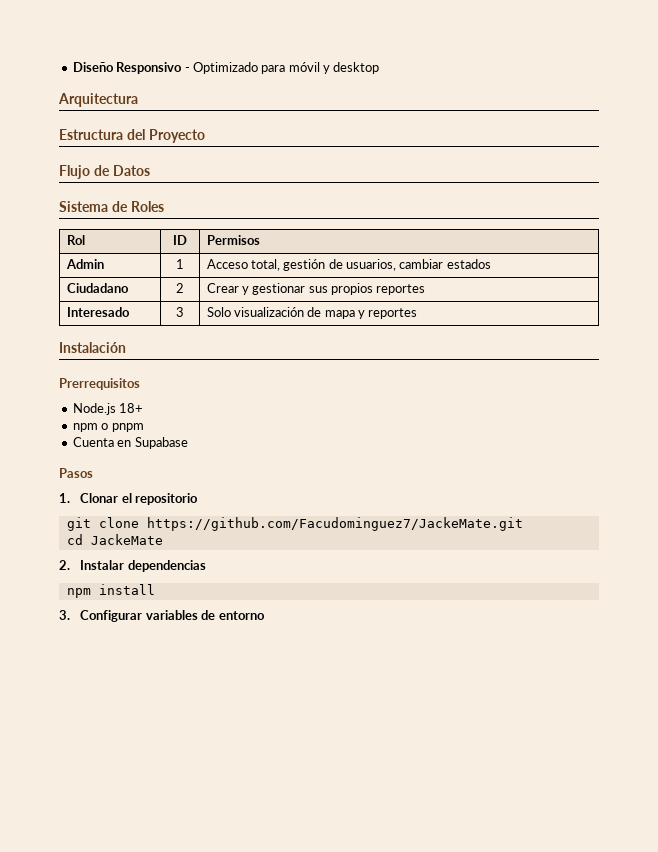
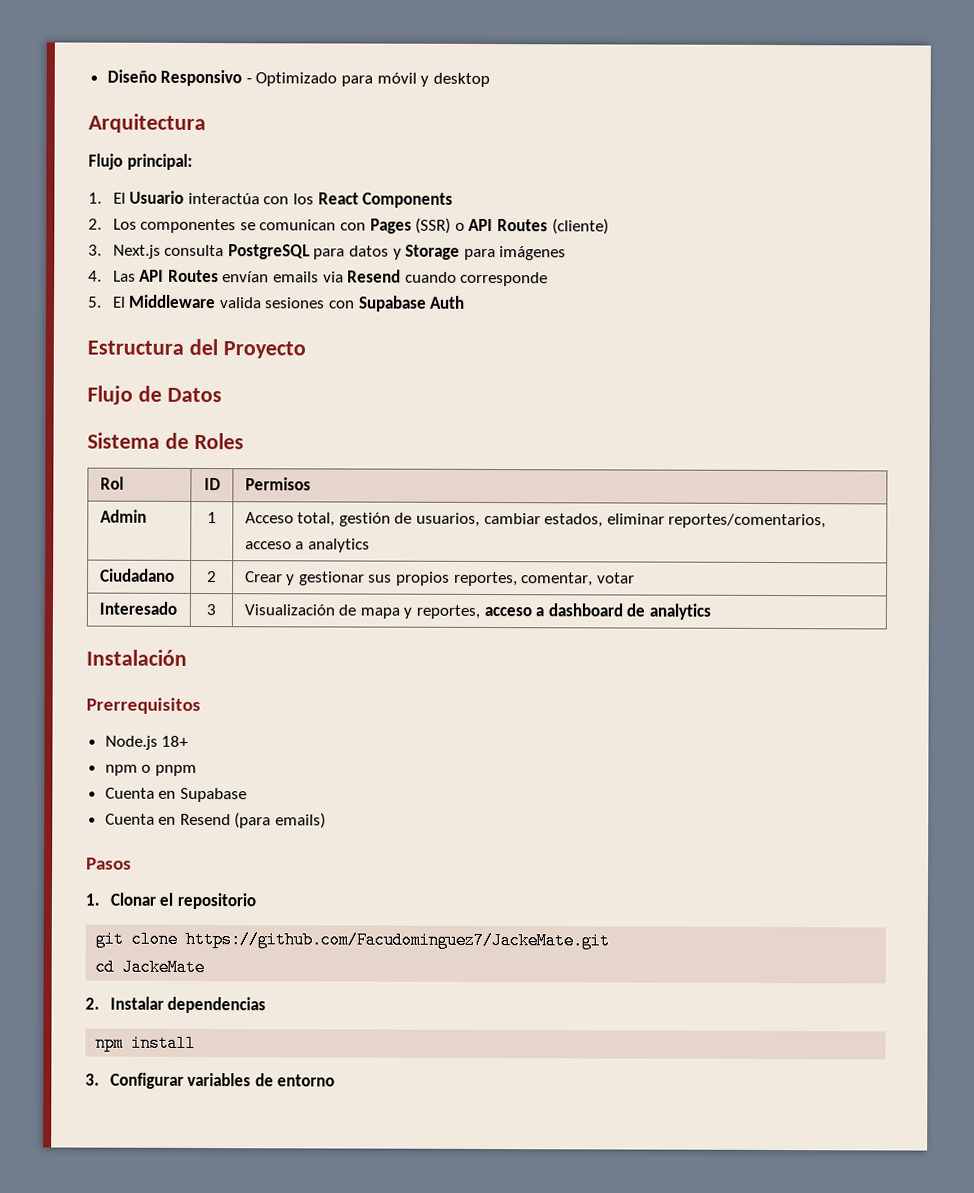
(138, 100) none -> [88,153,193,170] [88,190,454,208] [88,217,609,235] [88,244,567,261] [88,269,549,287] [88,294,466,312] // Flujo principal: // 1. El Usuario interactúa con los React Components // 2. Los componentes se comunican con Pages (SSR) o API Routes (cliente) // 3. Next.js consulta PostgreSQL para datos y Storage para imágenes // 4. Las API Routes envían emails via Resend cuando corresponde // 5. El Middleware valida sesiones con Supabase Auth
[446,259,491,269] estados -> [544,513,827,529] [244,538,370,553] estados, eliminar reportes/comentarios, acceso a analytics
[376,284,426,295] reportes -> [453,571,635,587] reportes, comentar, votar
[206,307,304,317] Solo visualización -> [243,604,335,616] Visualización
[368,308,418,319] reportes -> [415,603,711,620] reportes, acceso a dashboard de analytics
(188, 443) none -> [104,812,327,829] // Cuenta en Resend (para emails)

